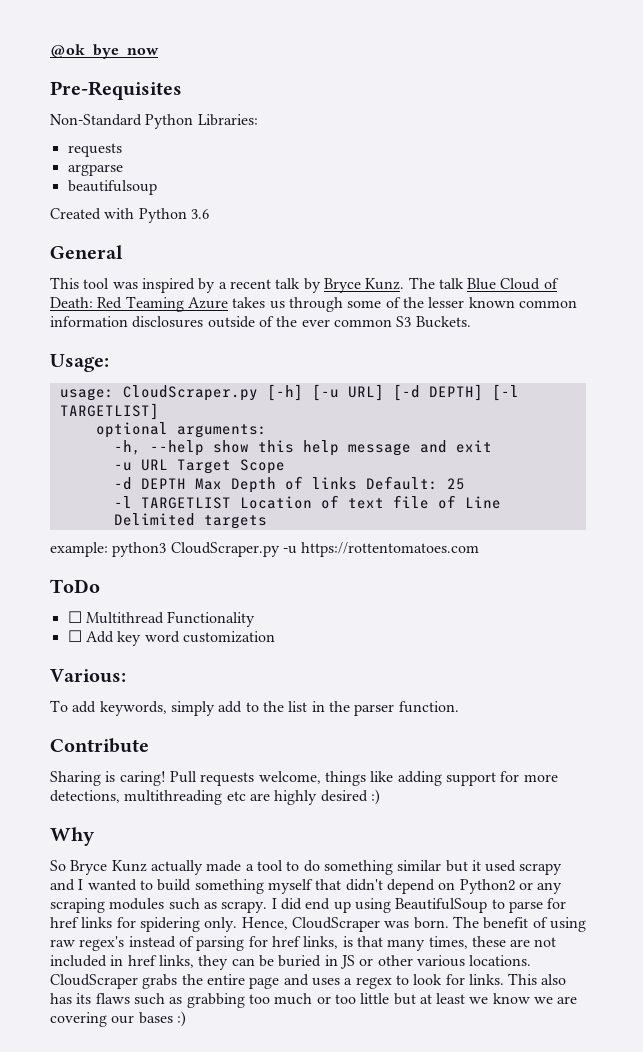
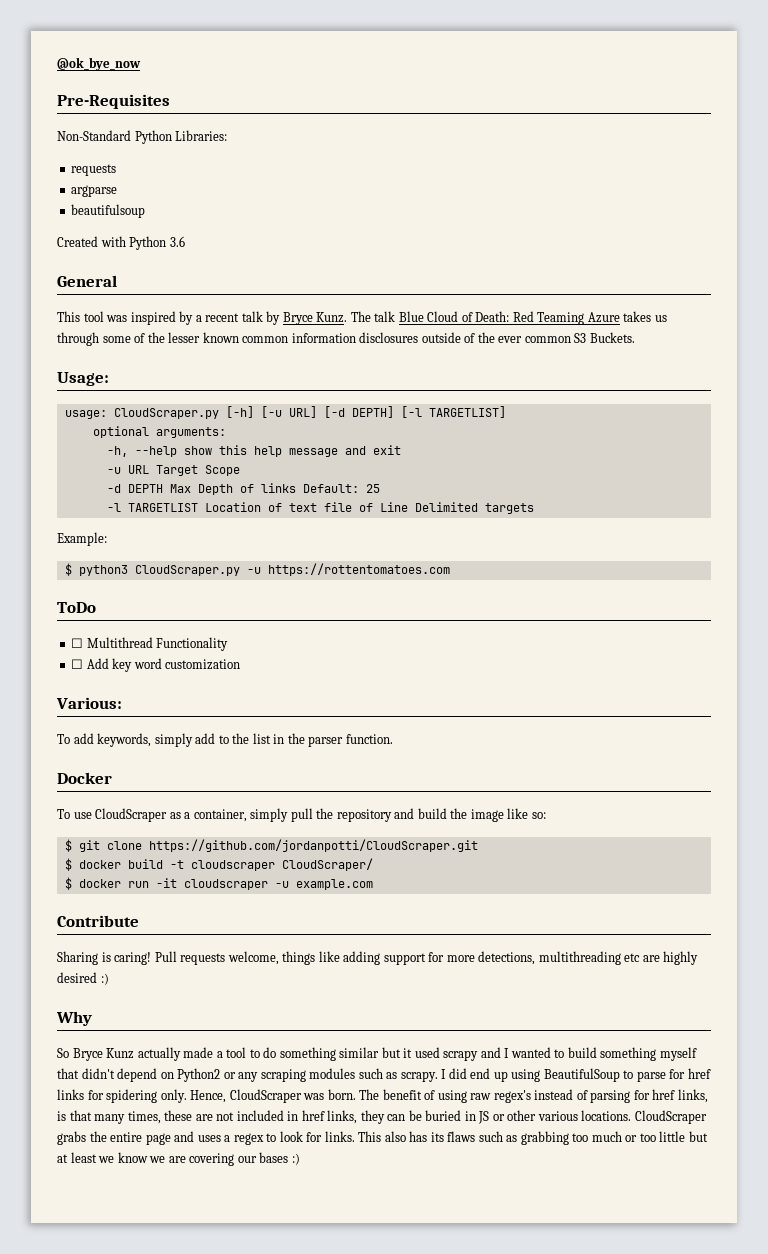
[50,542,108,557] example: -> [57,532,107,546] [64,563,72,576] Example: // $
(459, 707) none -> [57,772,112,784] [57,808,546,822] [64,839,478,852] [64,858,373,871] [64,877,373,890] // Docker // To use CloudScraper as a container, simply pull the repository and build the image like so: // $ git clone https://github.com/jordanpotti/CloudScraper.git // $ docker build -t cloudscraper CloudScraper/ // $ docker run -it cloudscraper -u example.com

